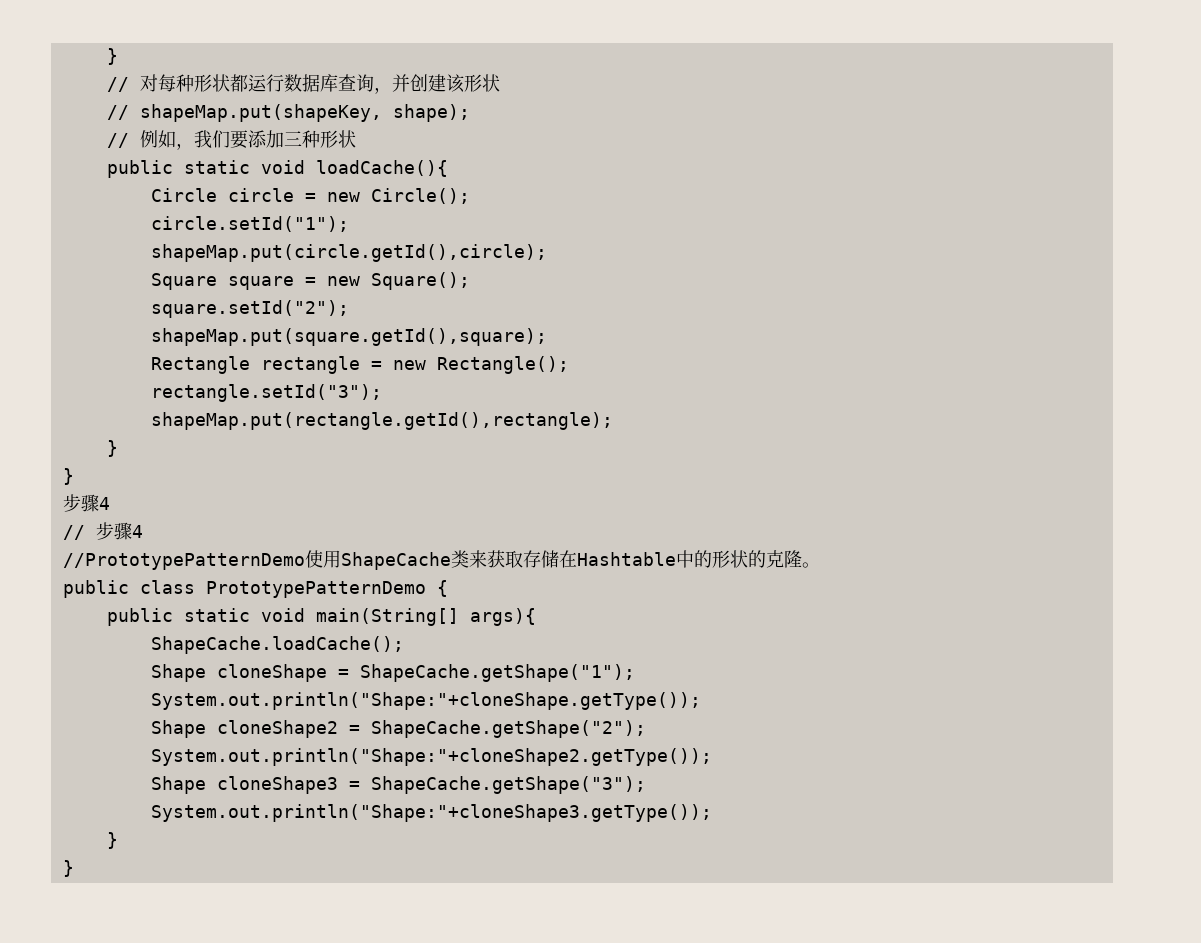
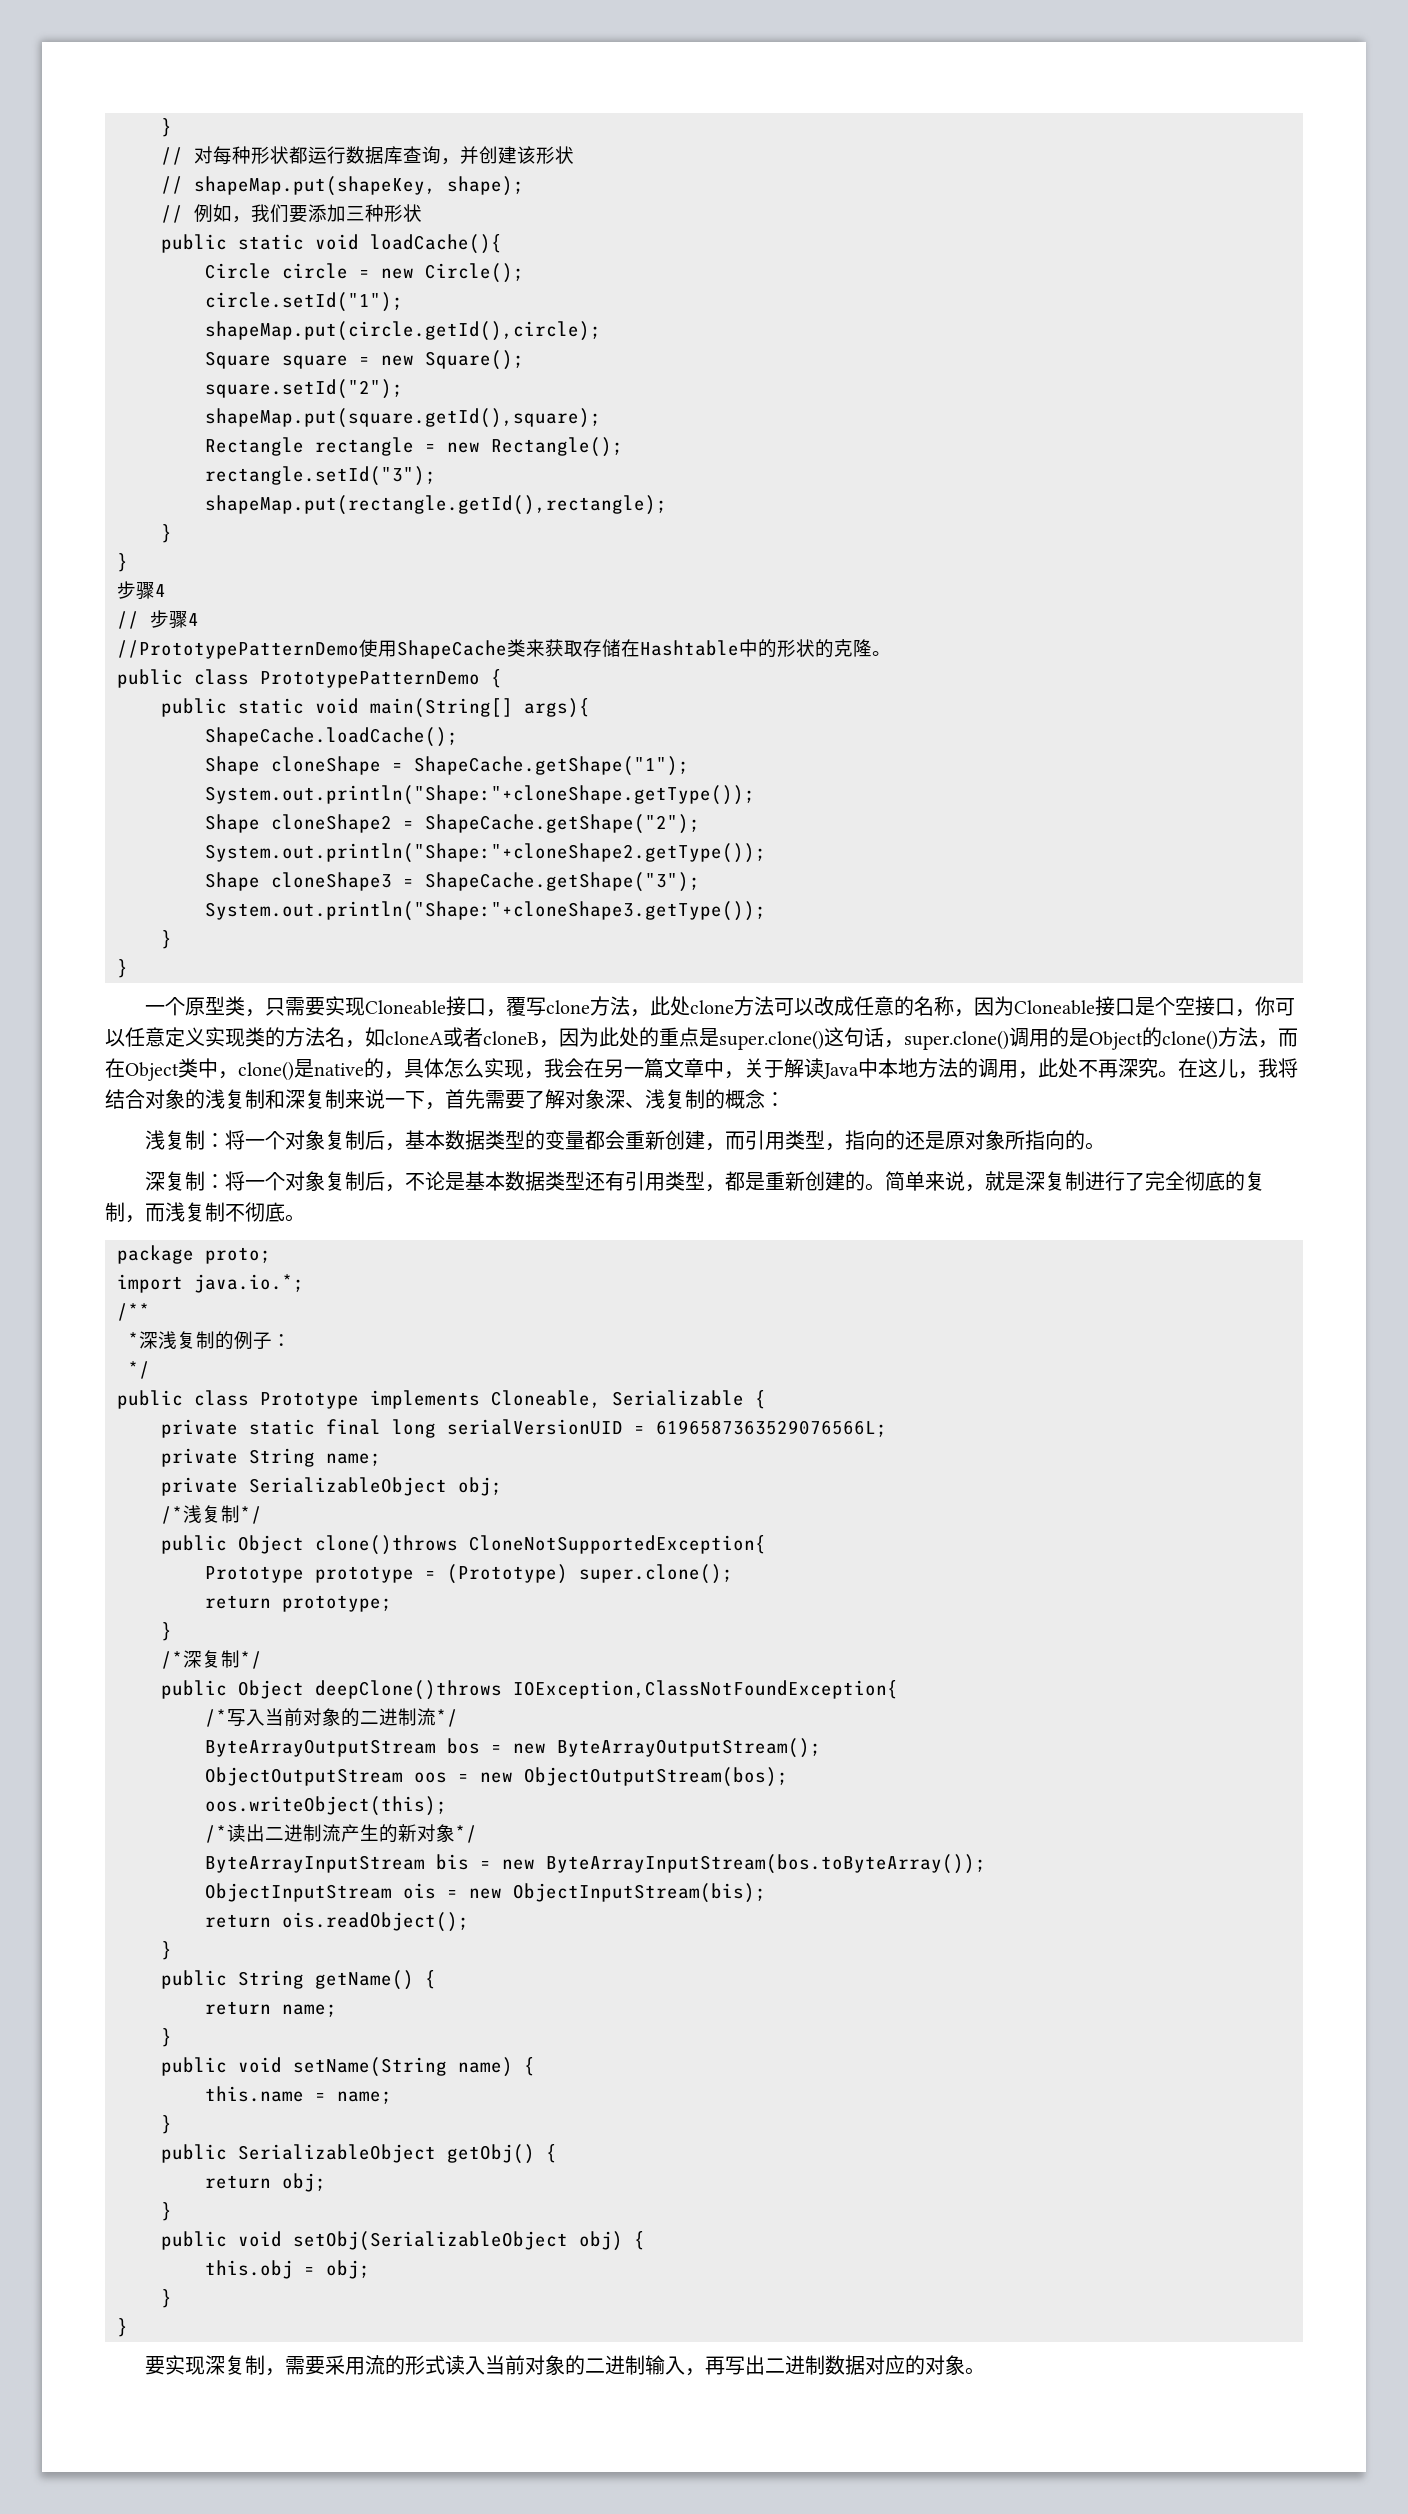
(74, 868) none -> [144,996,1295,1017] [105,1027,1298,1050] [105,1058,1298,1081] [105,1089,785,1110] [144,1130,1105,1151] [144,1171,1265,1192] [105,1202,305,1223] [117,1245,271,1264] [117,1274,304,1293] [117,1303,150,1321] [128,1331,291,1350] [128,1361,150,1379] [117,1390,766,1409] [161,1419,887,1438] [161,1448,381,1467] [161,1477,502,1496] [161,1505,262,1524] [161,1535,766,1555] [205,1564,733,1584] [205,1595,392,1612] [161,1622,172,1641] [161,1650,262,1669] [161,1680,898,1700] [205,1708,458,1727] [205,1738,821,1758] [205,1767,788,1787] [205,1796,447,1816] [205,1824,477,1843] [205,1854,986,1874] [205,1883,766,1903] [205,1912,469,1932] [161,1941,172,1960] [161,1970,436,1990] [205,2001,337,2017] [161,2028,172,2047] [161,2057,535,2077] [205,2086,392,2104] [161,2115,172,2134] [161,2144,557,2164] [205,2173,326,2192] [161,2202,172,2221] [161,2231,645,2251] [205,2260,370,2279] [161,2289,172,2308] [117,2318,128,2337] [144,2355,985,2376] // 一个原型类，只需要实现Cloneable接口，覆写clone方法，此处clone方法可以改成任意的名称，因为Cloneable接口是个空接口，你可以任意定义实现类的方法名，如cloneA或者cloneB，因为此处的重点是super.clone()这句话，super.clone()调用的是Object的clone()方法，而在Object类中，clone()是native的，具体怎么实现，我会在另一篇文章中，关于解读Java中本地方法的调用，此处不再深究。在这儿，我将结合对象的浅复制和深复制来说一下，首先需要了解对象深、浅复制的概念： // 浅复制：将一个对象复制后，基本数据类型的变量都会重新创建，而引用类型，指向的还是原对象所指向的。 // 深复制：将一个对象复制后，不论是基本数据类型还有引用类型，都是重新创建的。简单来说，就是深复制进行了完全彻底的复制，而浅复制不彻底。 // package proto; // import java.io.*; // /** // *深浅复制的例子： // */ // public class Prototype implements Cloneable, Serializable { // private static final long serialVersionUID = 6196587363529076566L; // private String name; // private SerializableObject obj; // /*浅复制*/ // public Object clone()throws CloneNotSupportedException{ // Prototype prototype = (Prototype) super.clone(); // return prototype; // } // /*深复制*/ // public Object deepClone()throws IOException,ClassNotFoundException{ // /*写入当前对象的二进制流*/ // ByteArrayOutputStream bos = new ByteArrayOutputStream(); // ObjectOutputStream oos = new ObjectOutputStream(bos); // oos.writeObject(this); // /*读出二进制流产生的新对象*/ // ByteArrayInputStream bis = new ByteArrayInputStream(bos.toByteArray()); // ObjectInputStream ois = new ObjectInputStream(bis); // return ois.readObject(); // } // public String getName() { // return name; // } // public void setName(String name) { // this.name = name; // } // public SerializableObject getObj() { // return obj; // } // public void setObj(SerializableObject obj) { // this.obj = obj; // } // } // 要实现深复制，需要采用流的形式读入当前对象的二进制输入，再写出二进制数据对应的对象。

